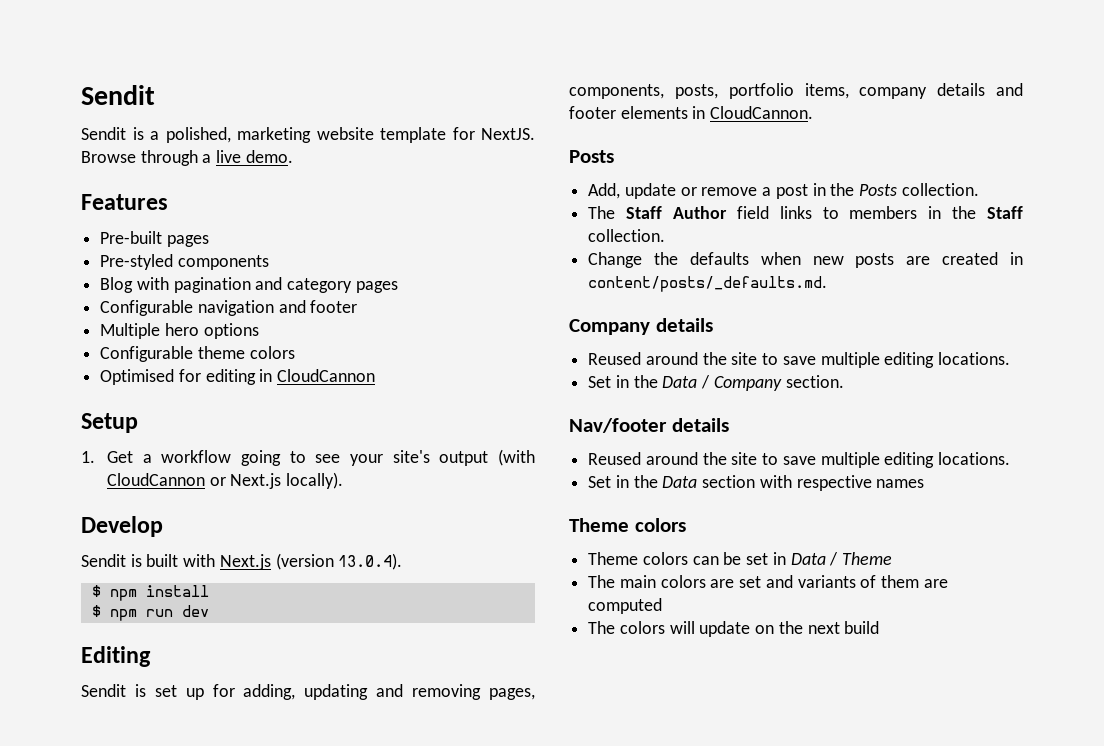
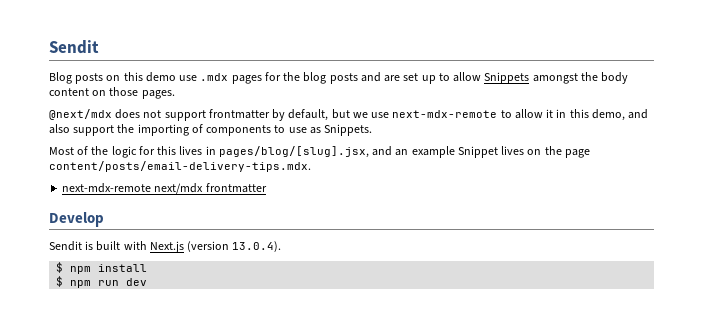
[81,127,535,143] [81,150,293,166] [81,194,168,210] [100,231,209,247] [100,254,269,270] [100,277,398,293] [100,300,358,316] [100,323,259,339] [100,346,295,362] [100,369,376,385] [81,413,138,433] [81,449,535,466] [106,472,344,489] Sendit is a polished, marketing website template for NextJS. Browse through a live demo. // Features // Pre-built pages // Pre-styled components // Blog with pagination and category pages // Configurable navigation and footer // Multiple hero options // Configurable theme colors // Optimised for editing in CloudCannon // Setup // 1. Get a workflow going to see your site's output (with CloudCannon or Next.js locally). -> [49,72,629,84] [49,87,175,99] [49,109,649,121] [49,124,373,136] [49,146,590,158] [49,161,311,172] [62,183,267,194] Blog posts on this demo use .mdx pages for the blog posts and are set up to allow Snippets amongst the body content on those pages. // @next/mdx does not support frontmatter by default, but we use next-mdx-remote to allow it in this demo, and also support the importing of components to use as Snippets. // Most of the logic for this lives in pages/blog/[slug].jsx, and an example Snippet lives on the page content/posts/email-delivery-tips.mdx. // next-mdx-remote next/mdx frontmatter
[81,646,151,667] [81,684,535,700] [569,83,1023,99] [569,106,814,119] [569,150,614,163] [588,183,979,199] [588,206,1023,219] [588,229,666,242] [588,252,1023,268] [588,276,828,292] [569,318,713,335] [588,352,1011,368] [588,375,844,391] [569,418,729,433] [588,452,1011,468] [588,475,925,491] [569,518,686,532] [588,552,893,566] [588,575,948,588] [588,598,663,614] [588,621,880,637] // Editing // Sendit is set up for adding, updating and removing pages, components, posts, portfolio items, company details and footer elements in CloudCannon. // Posts // Add, update or remove a post in the Posts collection. // The Staff Author field links to members in the Staff collection. // Change the defaults when new posts are created in content/posts/_defaults.md. // Company details // Reused around the site to save multiple editing locations. // Set in the Data / Company section. // Nav/footer details // Reused around the site to save multiple editing locations. // Set in the Data section with respective names // Theme colors // Theme colors can be set in Data / Theme // The main colors are set and variants of them are computed // The colors will update on the next build -> (148, 282) none

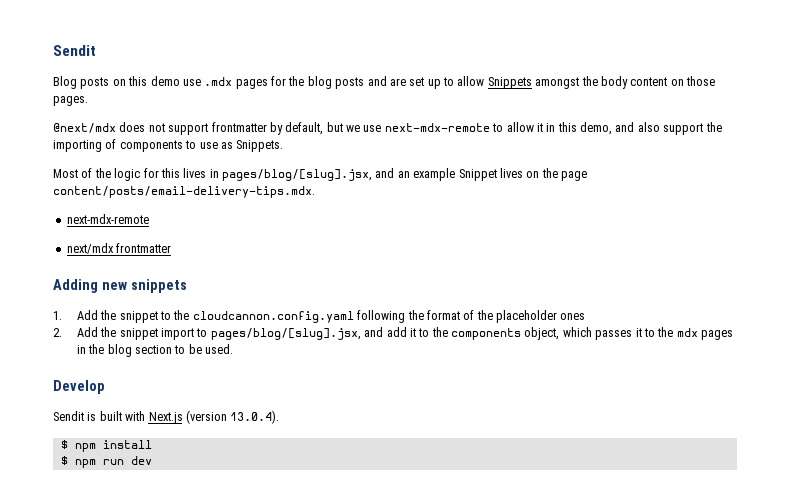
(152, 188) none -> (149, 219) //
(267, 188) none -> [53,279,187,293] [53,310,586,323] [53,327,734,340] [76,344,234,357] // Adding new snippets // 1. Add the snippet to the cloudcannon.config.yaml following the format of the placeholder ones // 2. Add the snippet import to pages/blog/[slug].jsx, and add it to the components object, which passes it to the mdx pages in the blog section to be used.

